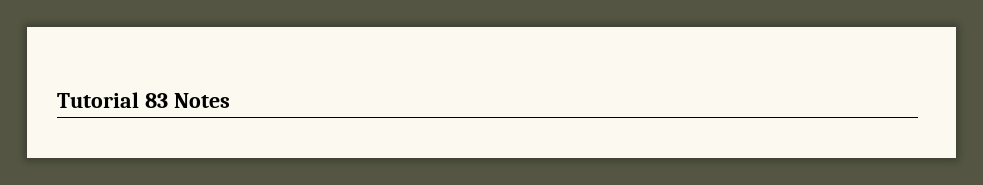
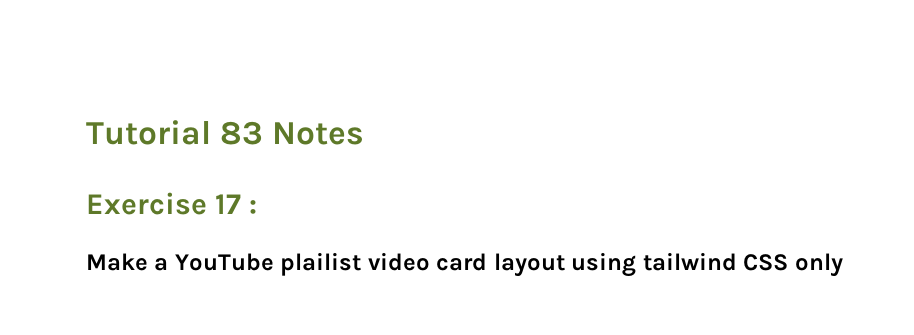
(230, 100) none -> [86,192,258,215] [86,252,843,277] // Exercise 17 : // Make a YouTube plailist video card layout using tailwind CSS only

